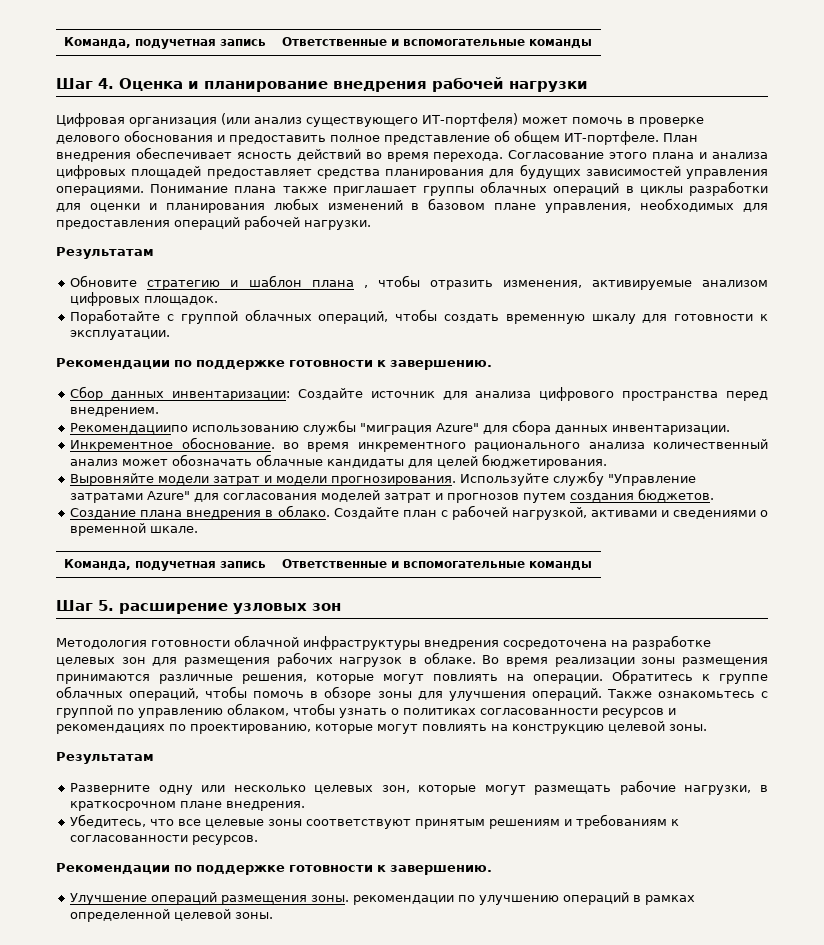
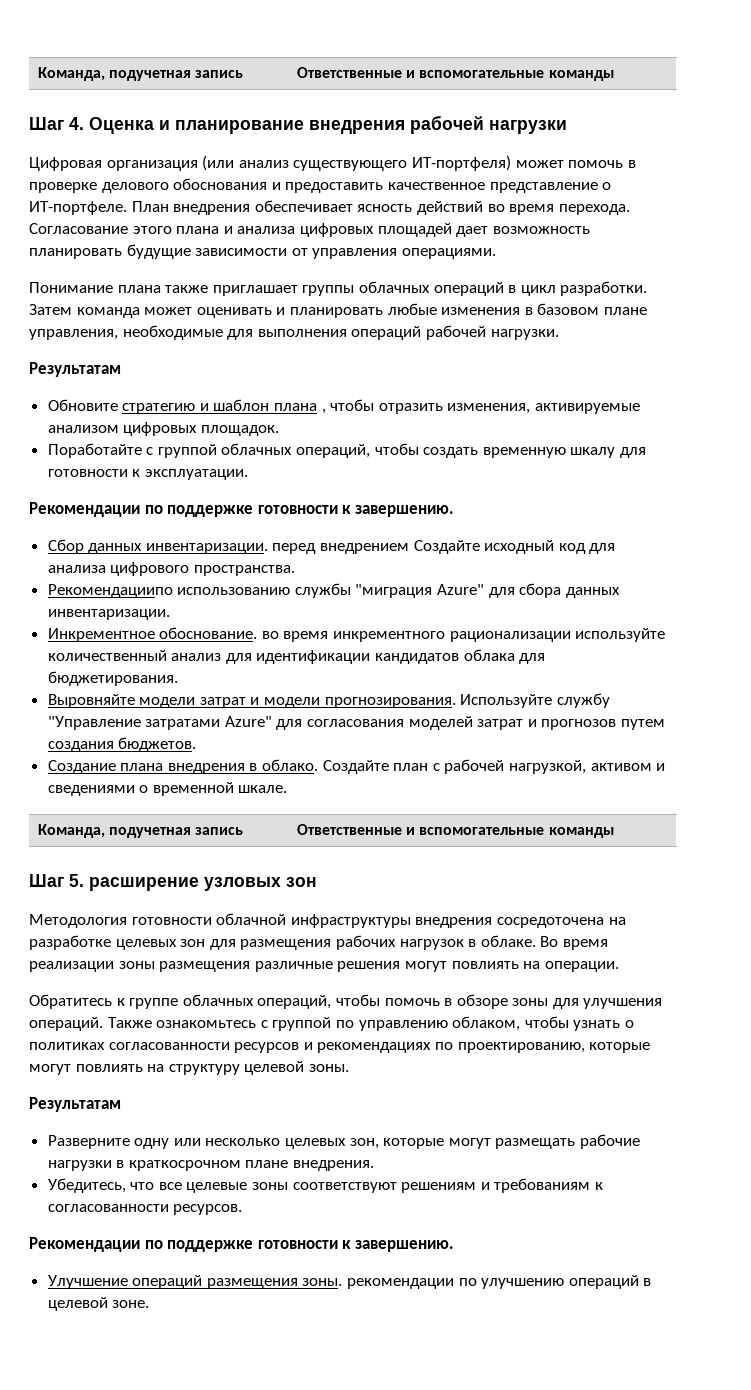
[330,130,560,145] полное представление об общем -> [387,182,612,193] качественное представление о
[206,164,681,179] предоставляет средства планирования для будущих зависимостей -> [456,226,590,237] [29,244,308,259] дает возможность планировать будущие зависимости от
(144, 191) none -> (496, 253) //
[639,181,768,196] [56,198,403,213] циклы разработки для оценки и планирования любых изменений -> [520,281,648,296] [29,303,521,318] цикл разработки. Затем команда может оценивать и планировать любые изменения
[640,198,768,212] [56,220,170,230] необходимых для предоставления -> [122,325,347,340] необходимые для выполнения
[172,387,769,401] [70,407,160,417] инвентаризации: Создайте источник для анализа цифрового пространства перед внедрением. -> [145,540,616,554] [47,562,295,576] инвентаризации. перед внедрением Создайте исходный код для анализа цифрового пространства.
[474,439,768,452] [70,454,479,468] рационального анализа количественный анализ может обозначать облачные кандидаты для целей -> [449,628,666,642] [47,649,546,664] рационализации используйте количественный анализ для идентификации кандидатов облака для
[590,510,657,517] активами -> [590,763,652,771] активом
[56,674,374,684] принимаются различные решения, которые -> [254,961,401,972] различные решения
(603, 679) none -> (619, 966) //
[512,724,604,734] конструкцию -> [168,1064,240,1075] структуру
[684,785,752,795] нагрузки, -> [47,1160,112,1171] нагрузки
[415,819,486,829] принятым -> (397, 1187) none
[645,895,696,905] [70,909,274,922] рамках определенной целевой зоны. -> [47,1297,150,1311] целевой зоне.

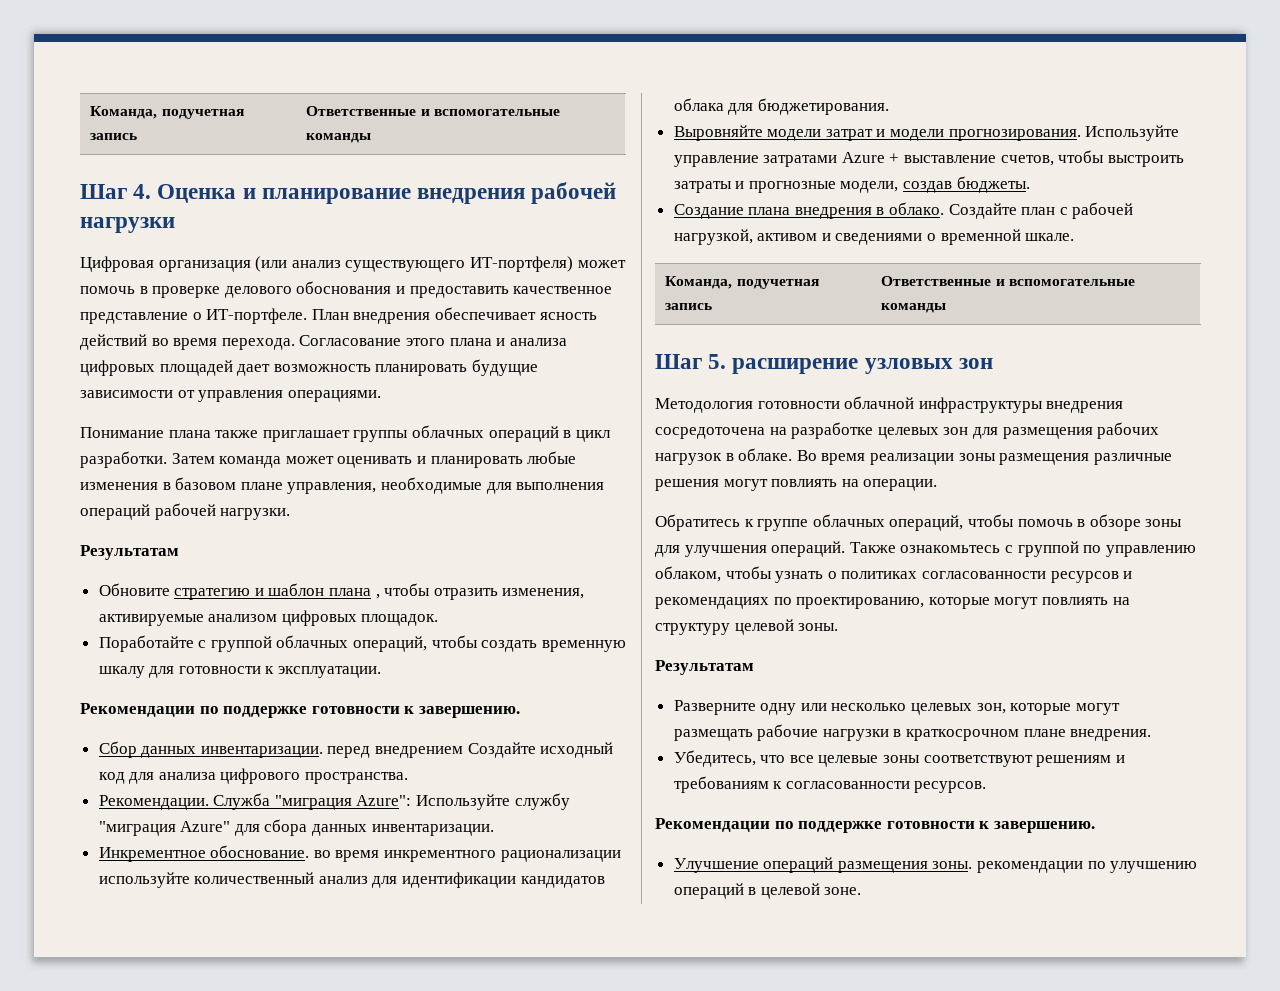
[47,583,351,598] Рекомендациипо использованию службы -> [98,793,570,810] Рекомендации. Служба "миграция Azure": Используйте службу
[556,693,610,708] [47,716,666,730] [47,737,197,752] службу "Управление затратами Azure" для согласования моделей затрат и прогнозов путем создания бюджетов. -> [673,150,1184,167] [673,176,1030,193] управление затратами Azure + выставление счетов, чтобы выстроить затраты и прогнозные модели, создав бюджеты.

